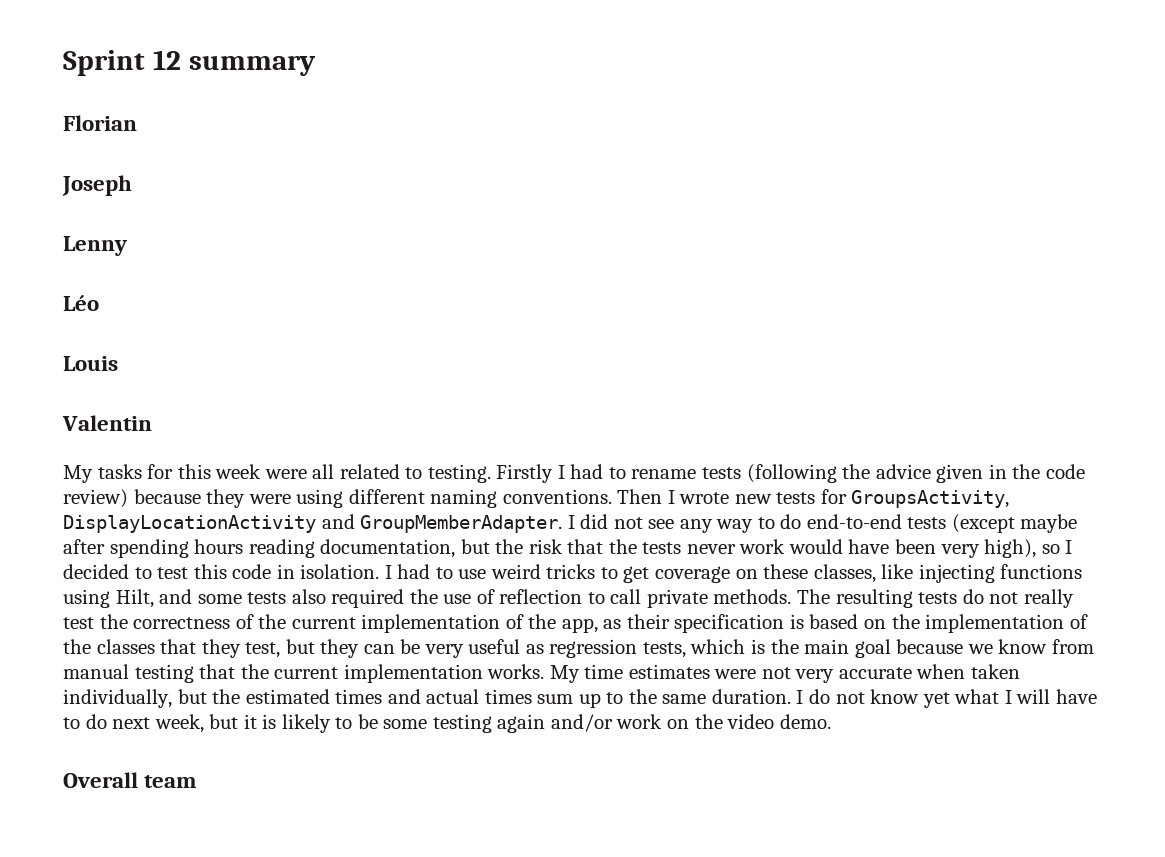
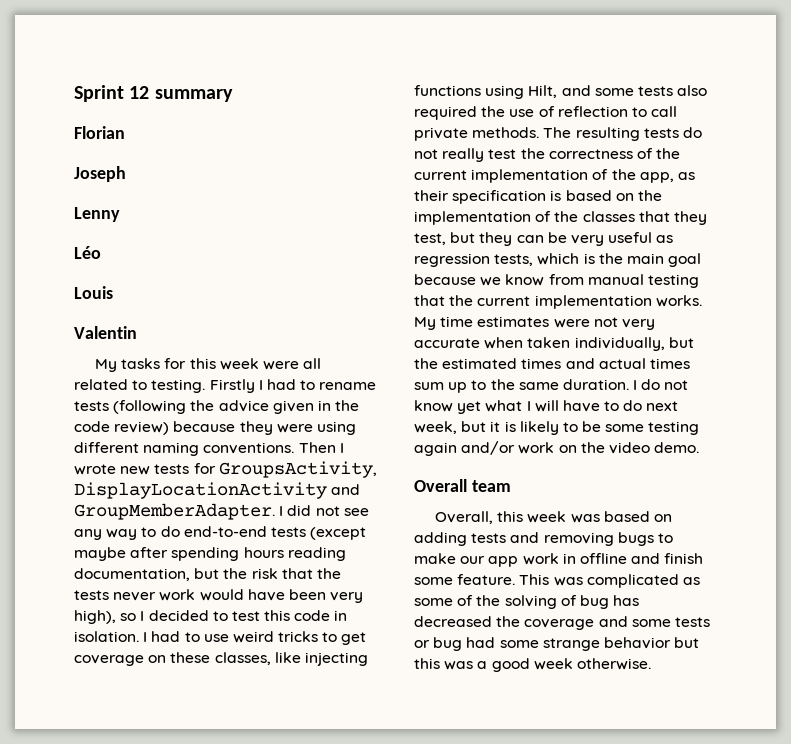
(198, 781) none -> [435,511,673,524] [414,532,673,546] [414,553,704,567] [414,574,700,588] [414,595,640,609] [414,616,710,630] [414,637,700,651] [414,658,651,672] // Overall, this week was based on adding tests and removing bugs to make our app work in offline and finish some feature. This was complicated as some of the solving of bug has decreased the coverage and some tests or bug had some strange behavior but this was a good week otherwise.

